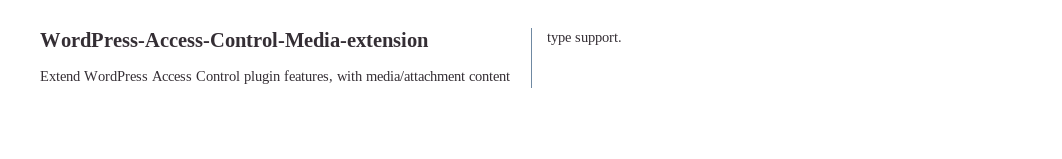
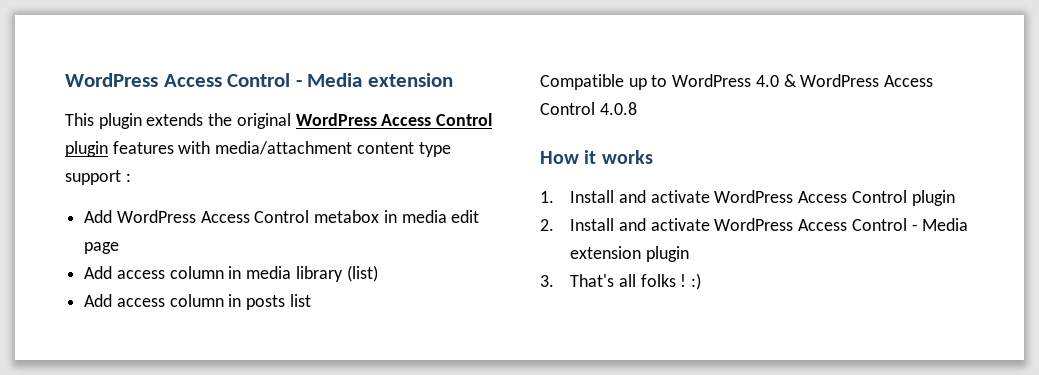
[40,32,429,47] [40,70,333,84] WordPress-Access-Control-Media-extension // Extend WordPress Access Control plugin features, -> [65,73,453,87] [65,113,493,129] [65,141,174,157] WordPress Access Control - Media extension // This plugin extends the original WordPress Access Control plugin features
[575,33,622,45] support. -> [65,170,131,185] [84,210,480,223] [84,242,120,254] [84,265,378,282] [84,294,311,310] [540,74,934,90] [540,102,637,115] [540,150,653,164] [540,190,955,206] [540,218,969,231] [570,246,689,262] [540,273,702,290] support : // Add WordPress Access Control metabox in media edit page // Add access column in media library (list) // Add access column in posts list // Compatible up to WordPress 4.0 & WordPress Access Control 4.0.8 // How it works // 1. Install and activate WordPress Access Control plugin // 2. Install and activate WordPress Access Control - Media extension plugin // 3. That's all folks ! :)

